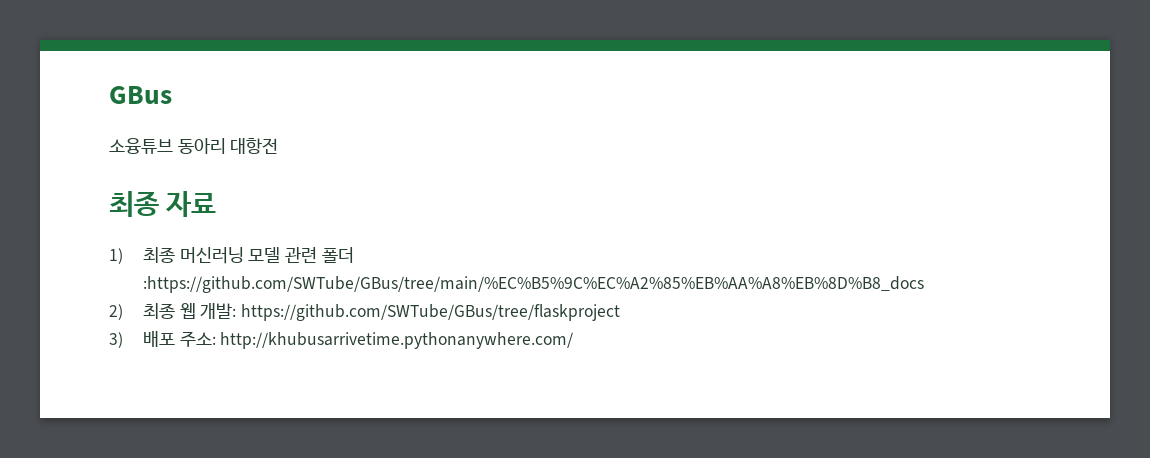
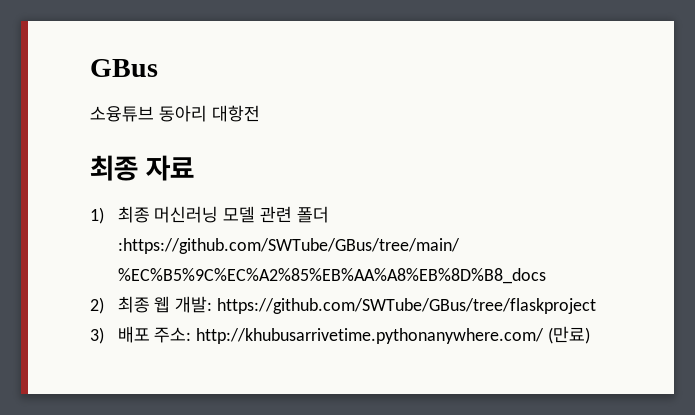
(574, 340) none -> [548,326,591,344] (만료)

